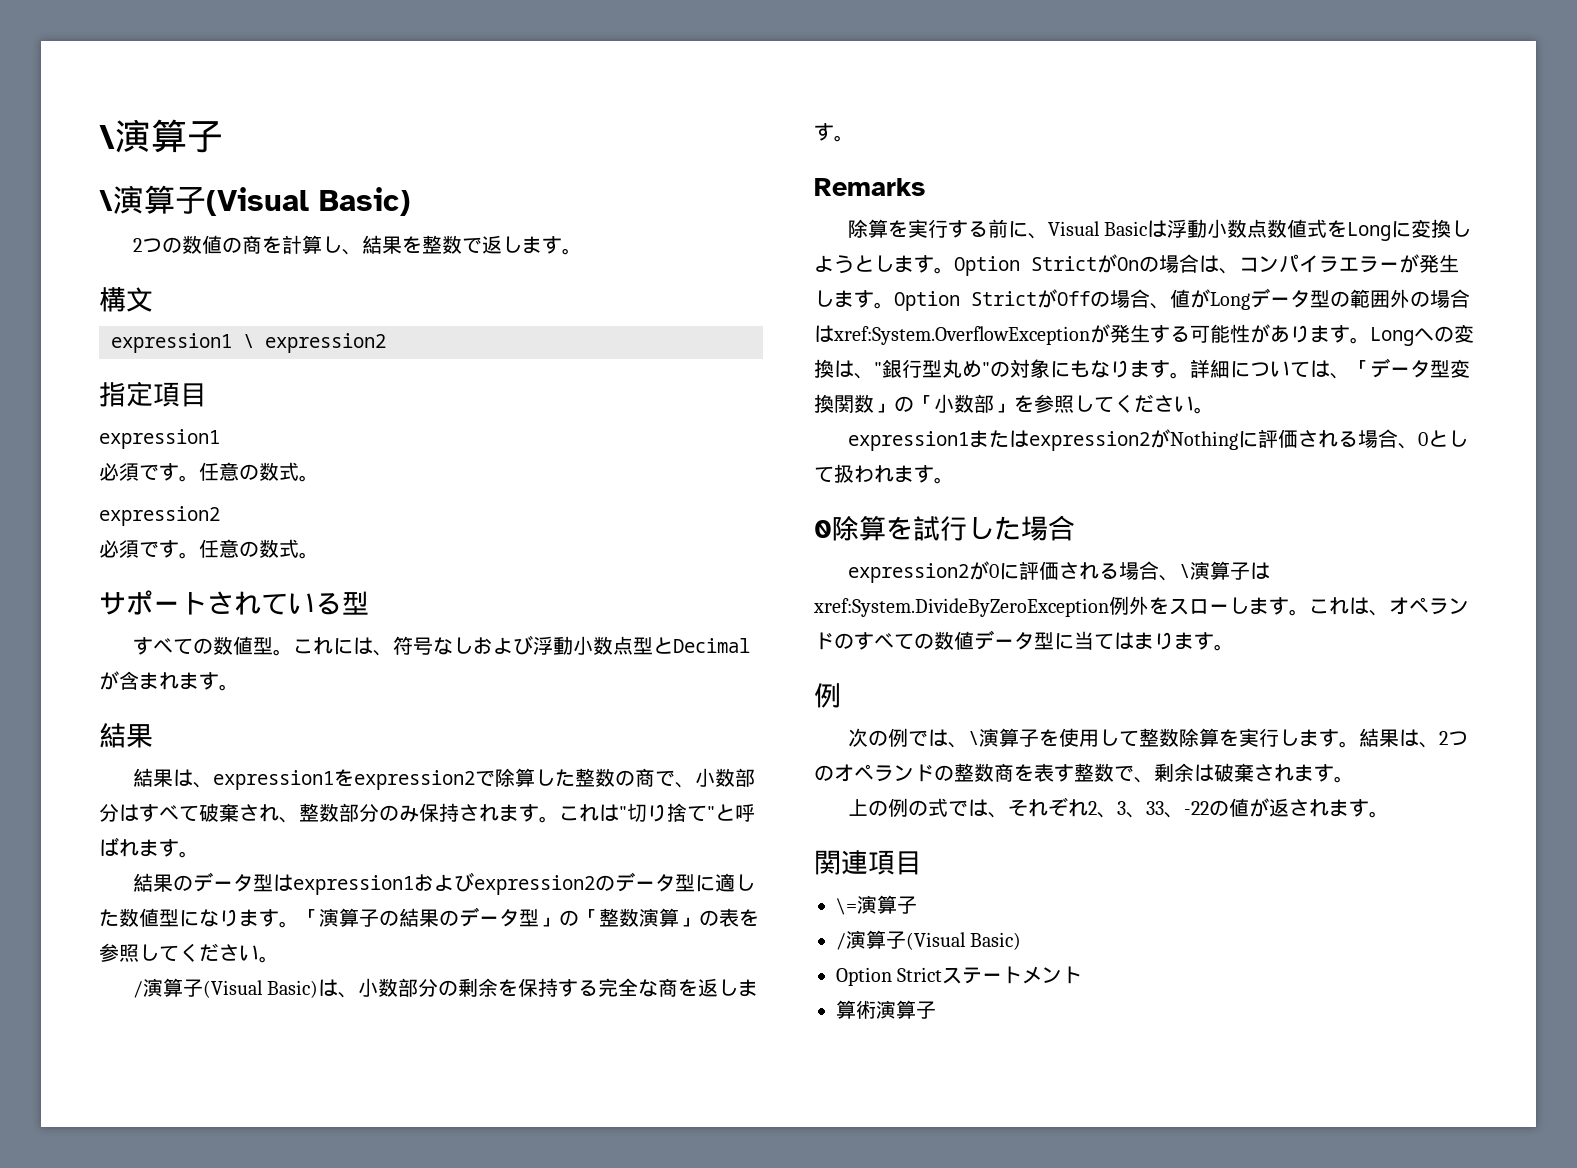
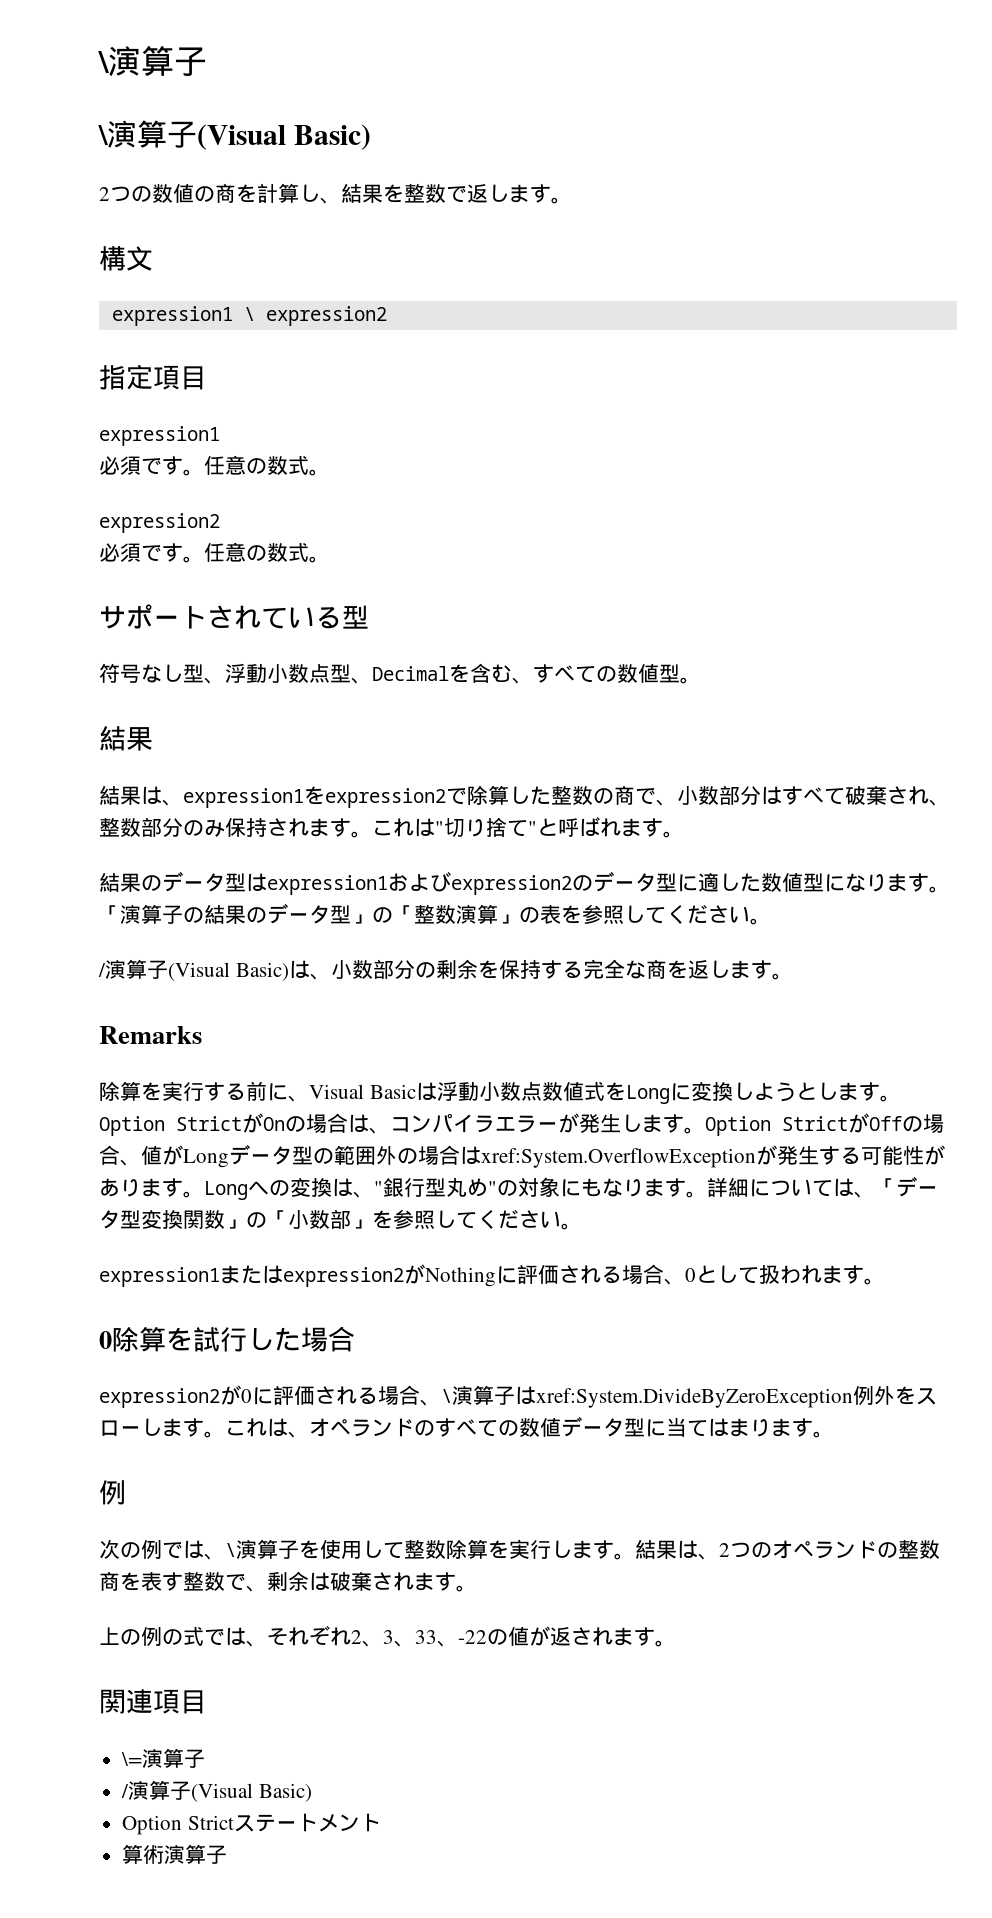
[132,635,750,656] [99,671,219,690] すべての数値型。これには、符号なしおよび浮動小数点型とDecimalが含まれます -> [99,663,680,684] 符号なし型、浮動小数点型、Decimalを含む、すべての数値型

